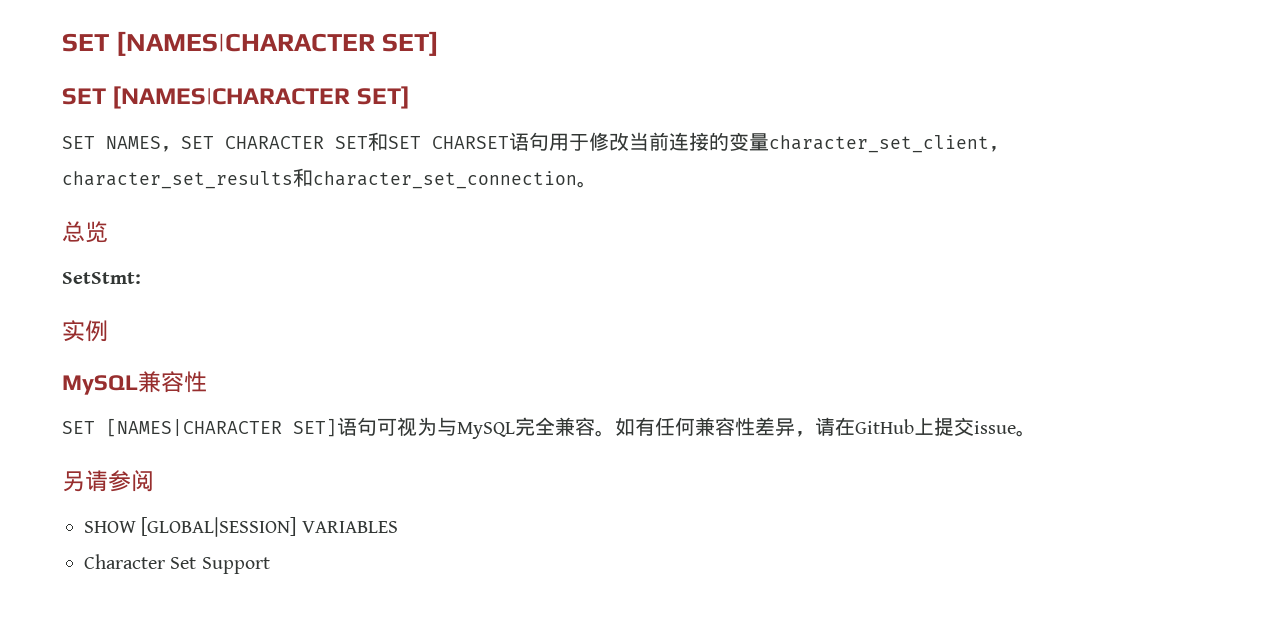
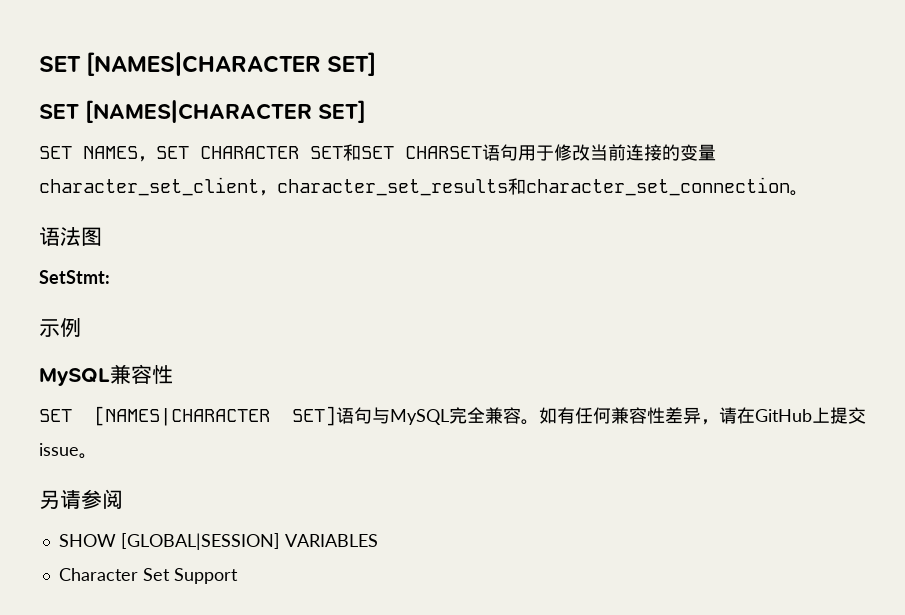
[62,221,108,243] 总览 -> [39,227,102,246] 语法图
[62,320,85,342] 实 -> [39,319,60,337] 示
[377,417,437,437] 可视为 -> (372, 415) none

